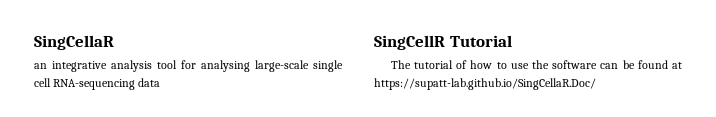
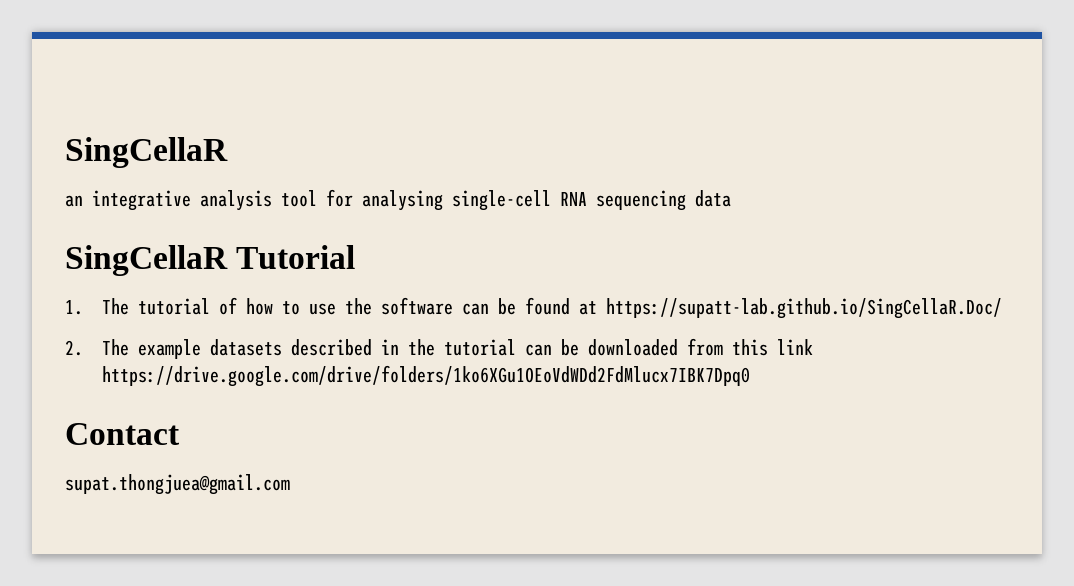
[255,60,343,72] [34,78,136,90] large-scale single cell RNA-sequencing -> [452,190,686,211] single-cell RNA sequencing
[374,35,445,50] SingCellR -> [65,245,228,276] SingCellaR
(512, 41) none -> [65,300,83,315] 1.
(596, 84) none -> [65,338,813,359] [101,365,750,387] [65,423,180,445] [65,474,290,495] // 2. The example datasets described in the tutorial can be downloaded from this link https://drive.google.com/drive/folders/1ko6XGu1OEoVdWDd2FdMlucx7IBK7Dpq0 // Contact // supat.thongjuea@gmail.com

